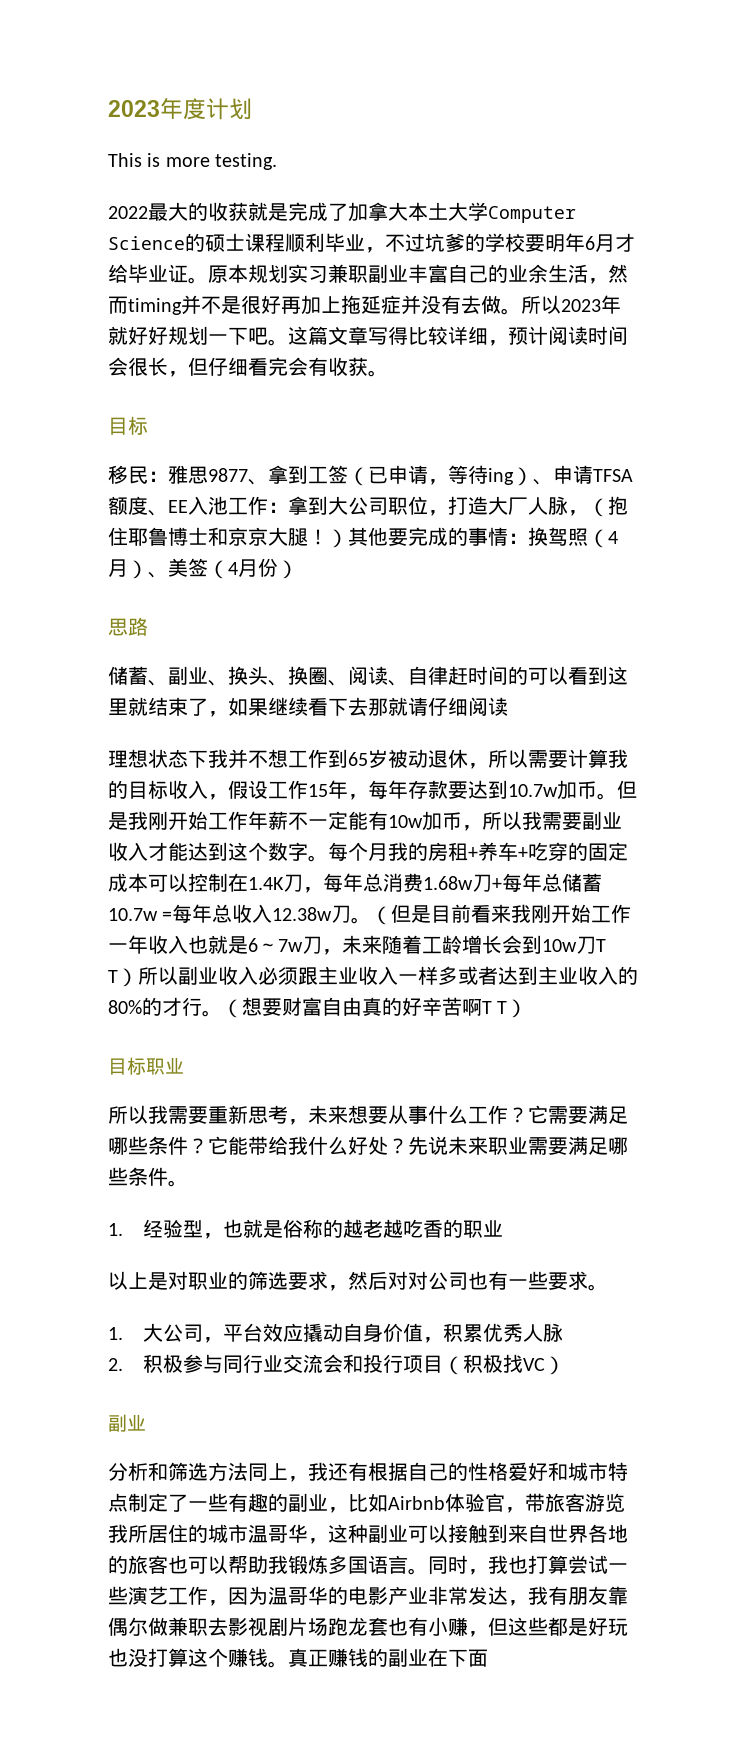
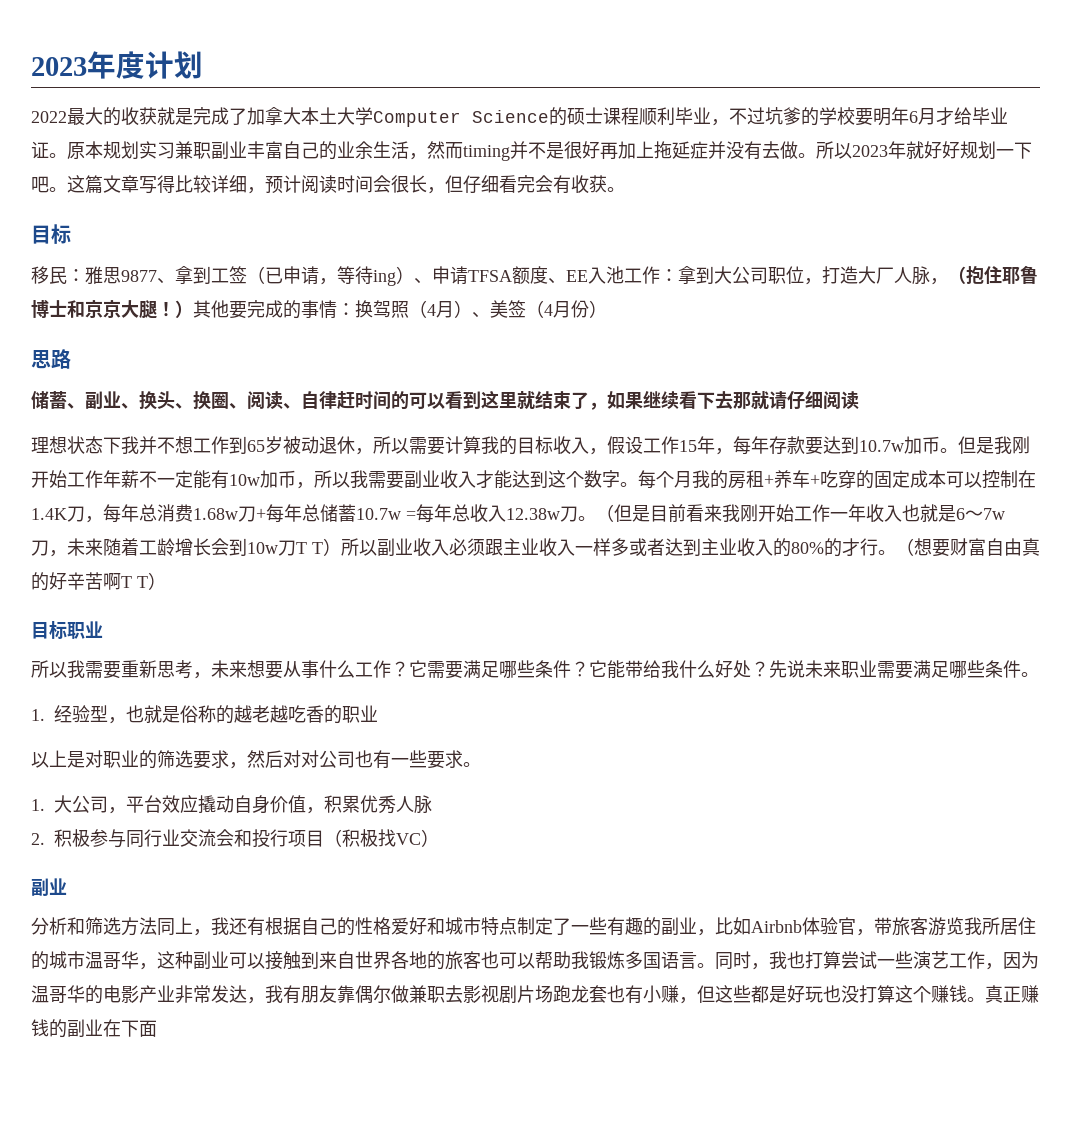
[108,153,278,170] // This is more testing. -> (203, 65) none

